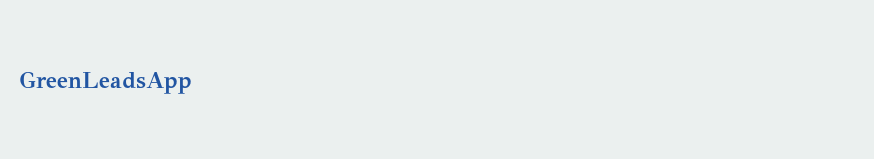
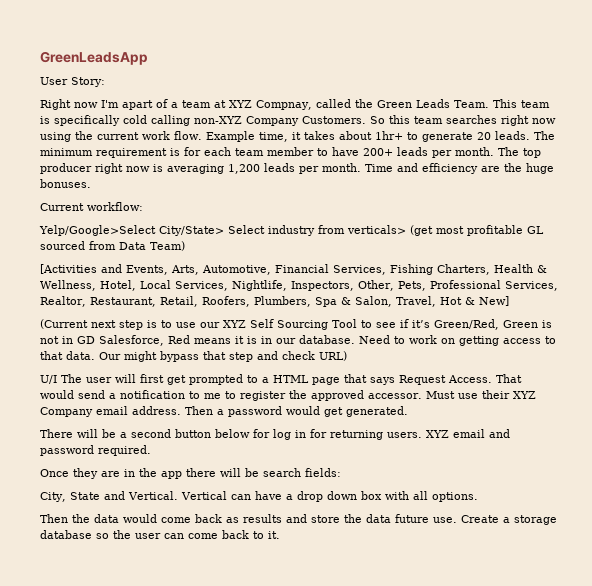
(192, 82) none -> [40,77,105,87] [40,99,550,110] [40,115,556,126] [40,131,555,142] [40,147,541,158] [40,163,554,174] [40,179,91,188] [40,202,143,211] [39,225,544,236] [40,241,185,251] [40,264,547,275] [40,280,558,291] [40,296,509,307] [40,319,552,330] [40,335,556,346] [40,351,347,362] [40,374,522,385] [40,390,536,401] [40,406,408,417] [40,429,510,440] [40,445,151,456] [40,468,341,479] [40,491,478,502] [40,514,557,525] [40,530,280,539] // User Story: // Right now I'm apart of a team at XYZ Compnay, called the Green Leads Team. This team is specifically cold calling non-XYZ Company Customers. So this team searches right now using the current work flow. Example time, it takes about 1hr+ to generate 20 leads. The minimum requirement is for each team member to have 200+ leads per month. The top producer right now is averaging 1,200 leads per month. Time and efficiency are the huge bonuses. // Current workflow: // Yelp/Google>Select City/State> Select industry from verticals> (get most profitable GL sourced from Data Team) // [Activities and Events, Arts, Automotive, Financial Services, Fishing Charters, Health & Wellness, Hotel, Local Services, Nightlife, Inspectors, Other, Pets, Professional Services, Realtor, Restaurant, Retail, Roofers, Plumbers, Spa & Salon, Travel, Hot & New] // (Current next step is to use our XYZ Self Sourcing Tool to see if it’s Green/Red, Green is not in GD Salesforce, Red means it is in our database. Need to work on getting access to that data. Our might bypass that step and check URL) // U/I The user will first get prompted to a HTML page that says Request Access. That would send a notification to me to register the approved accessor. Must use their XYZ Company email address. Then a password would get generated. // There will be a second button below for log in for returning users. XYZ email and password required. // Once they are in the app there will be search fields: // City, State and Vertical. Vertical can have a drop down box with all options. // Then the data would come back as results and store the data future use. Create a storage database so the user can come back to it.

